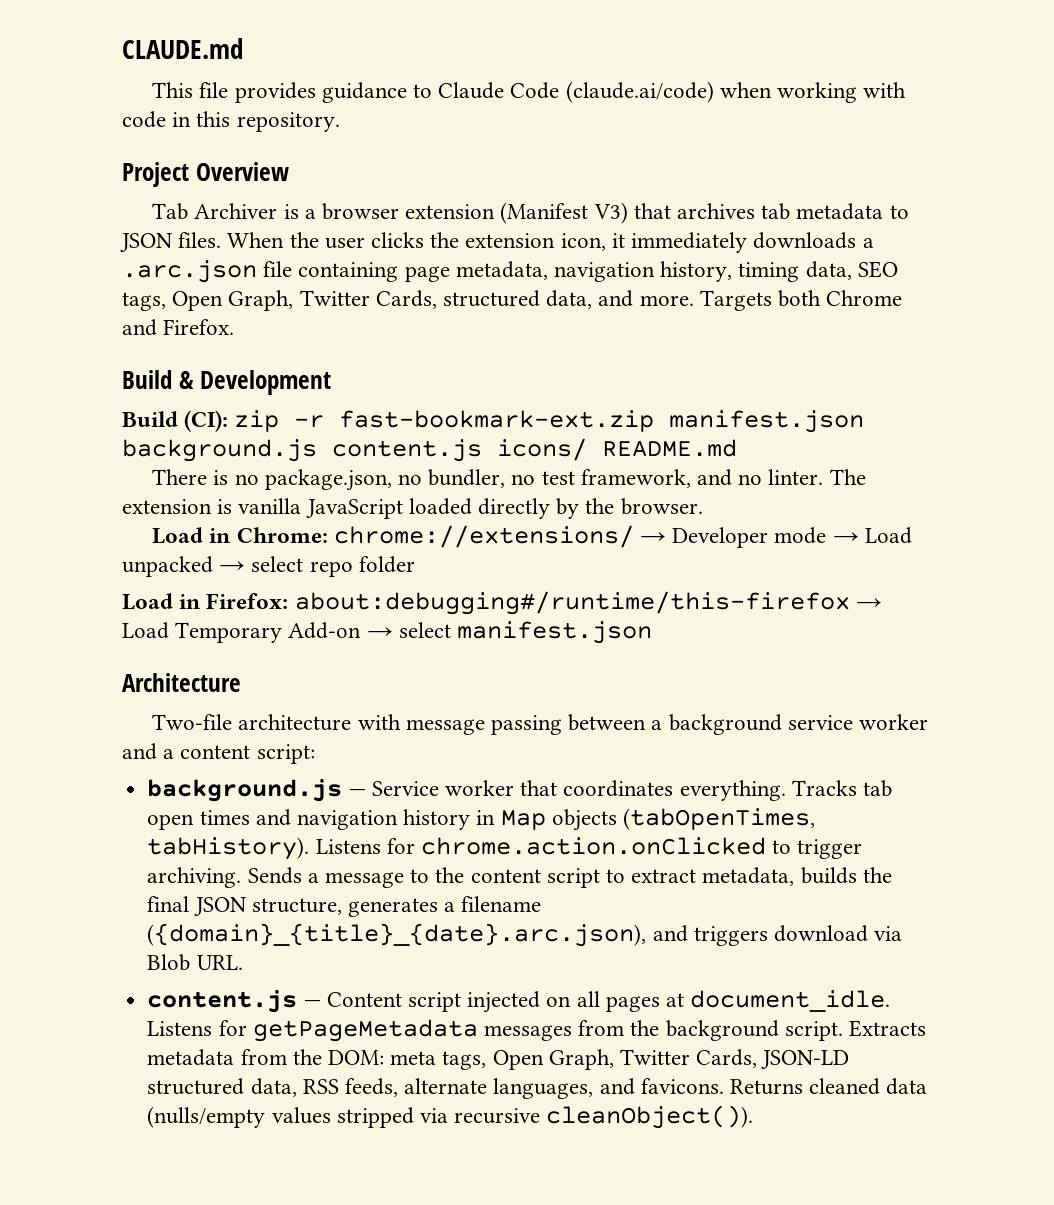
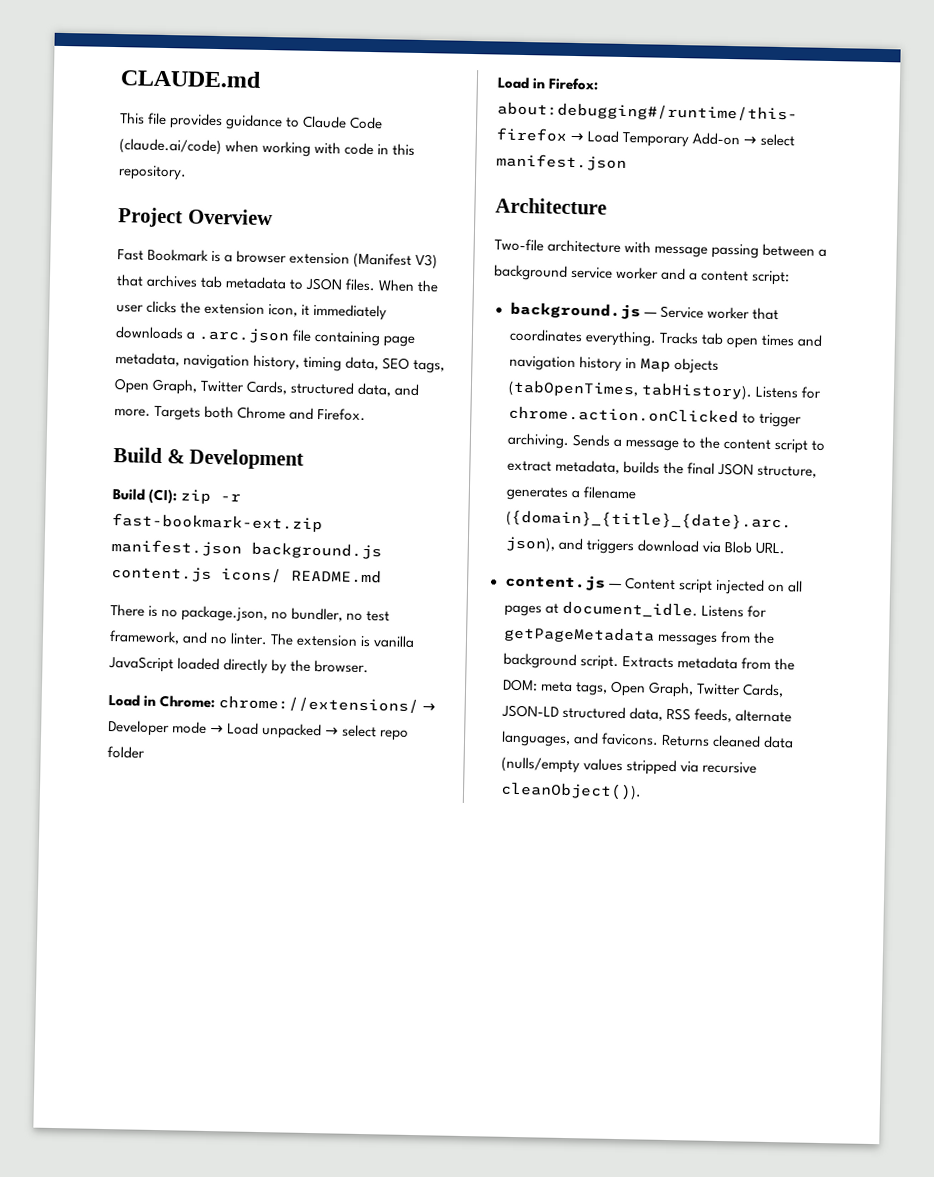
[152,203,278,220] Tab Archiver -> [117,248,210,262] Fast Bookmark

